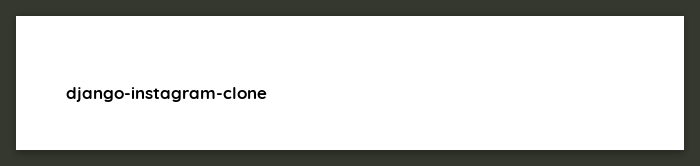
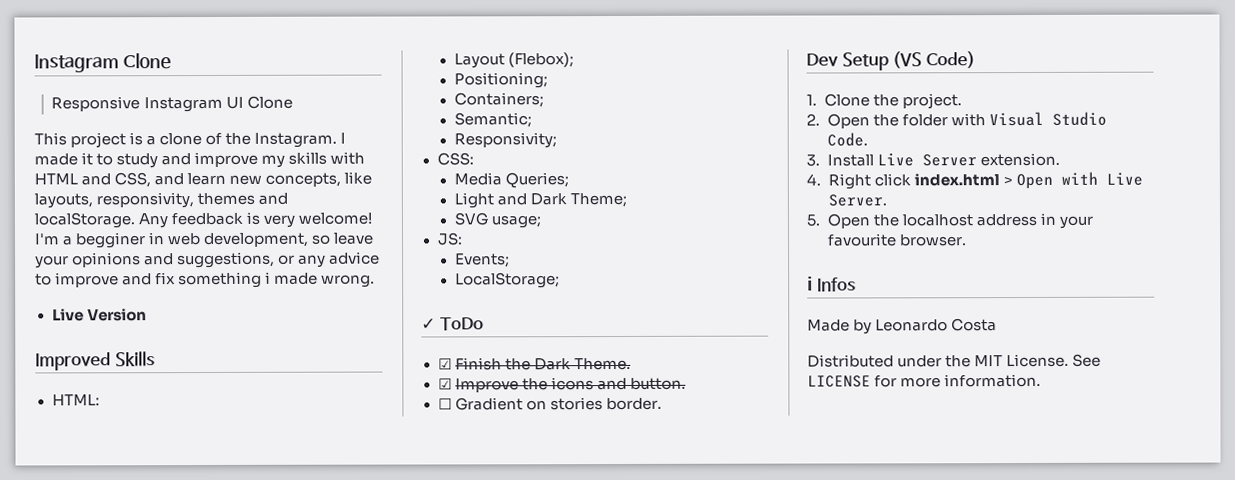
[66,87,267,102] django-instagram-clone -> [34,53,171,73] [51,95,293,113] [34,132,347,149] [34,151,366,169] [34,171,373,188] [34,192,289,209] [34,211,373,229] [34,232,375,249] [35,251,381,269] [35,271,376,289] [51,308,147,322] [35,351,155,371] [51,394,100,406] [453,52,575,69] [453,72,548,89] [453,92,544,108] [453,112,532,128] [453,132,557,149] [436,152,474,166] [453,172,570,189] [453,192,628,209] [453,212,542,229] [436,232,463,246] [454,253,510,268] [454,272,560,289] [421,317,484,331] [437,357,631,371] [437,377,686,393] [437,397,662,411] [806,51,976,71] [806,93,962,110] [806,111,1107,129] [826,132,868,147] [806,152,1060,167] [806,171,1143,190] [827,194,887,207] [806,212,1093,229] [826,233,967,247] [807,276,856,292] [807,318,998,335] [807,353,1102,368] [807,373,1042,388] Instagram Clone // Responsive Instagram UI Clone // This project is a clone of the Instagram. I made it to study and improve my skills with HTML and CSS, and learn new concepts, like layouts, responsivity, themes and localStorage. Any feedback is very welcome! I'm a begginer in web development, so leave your opinions and suggestions, or any advice to improve and fix something i made wrong. // Live Version // Improved Skills // HTML: // Layout (Flebox); // Positioning; // Containers; // Semantic; // Responsivity; // CSS: // Media Queries; // Light and Dark Theme; // SVG usage; // JS: // Events; // LocalStorage; // ✓ ToDo // ☑ Finish the Dark Theme. // ☑ Improve the icons and button. // ☐ Gradient on stories border. // Dev Setup (VS Code) // 1. Clone the project. // 2. Open the folder with Visual Studio Code. // 3. Install Live Server extension. // 4. Right click index.html > Open with Live Server. // 5. Open the localhost address in your favourite browser. // ℹ Infos // Made by Leonardo Costa // Distributed under the MIT License. See LICENSE for more information.

